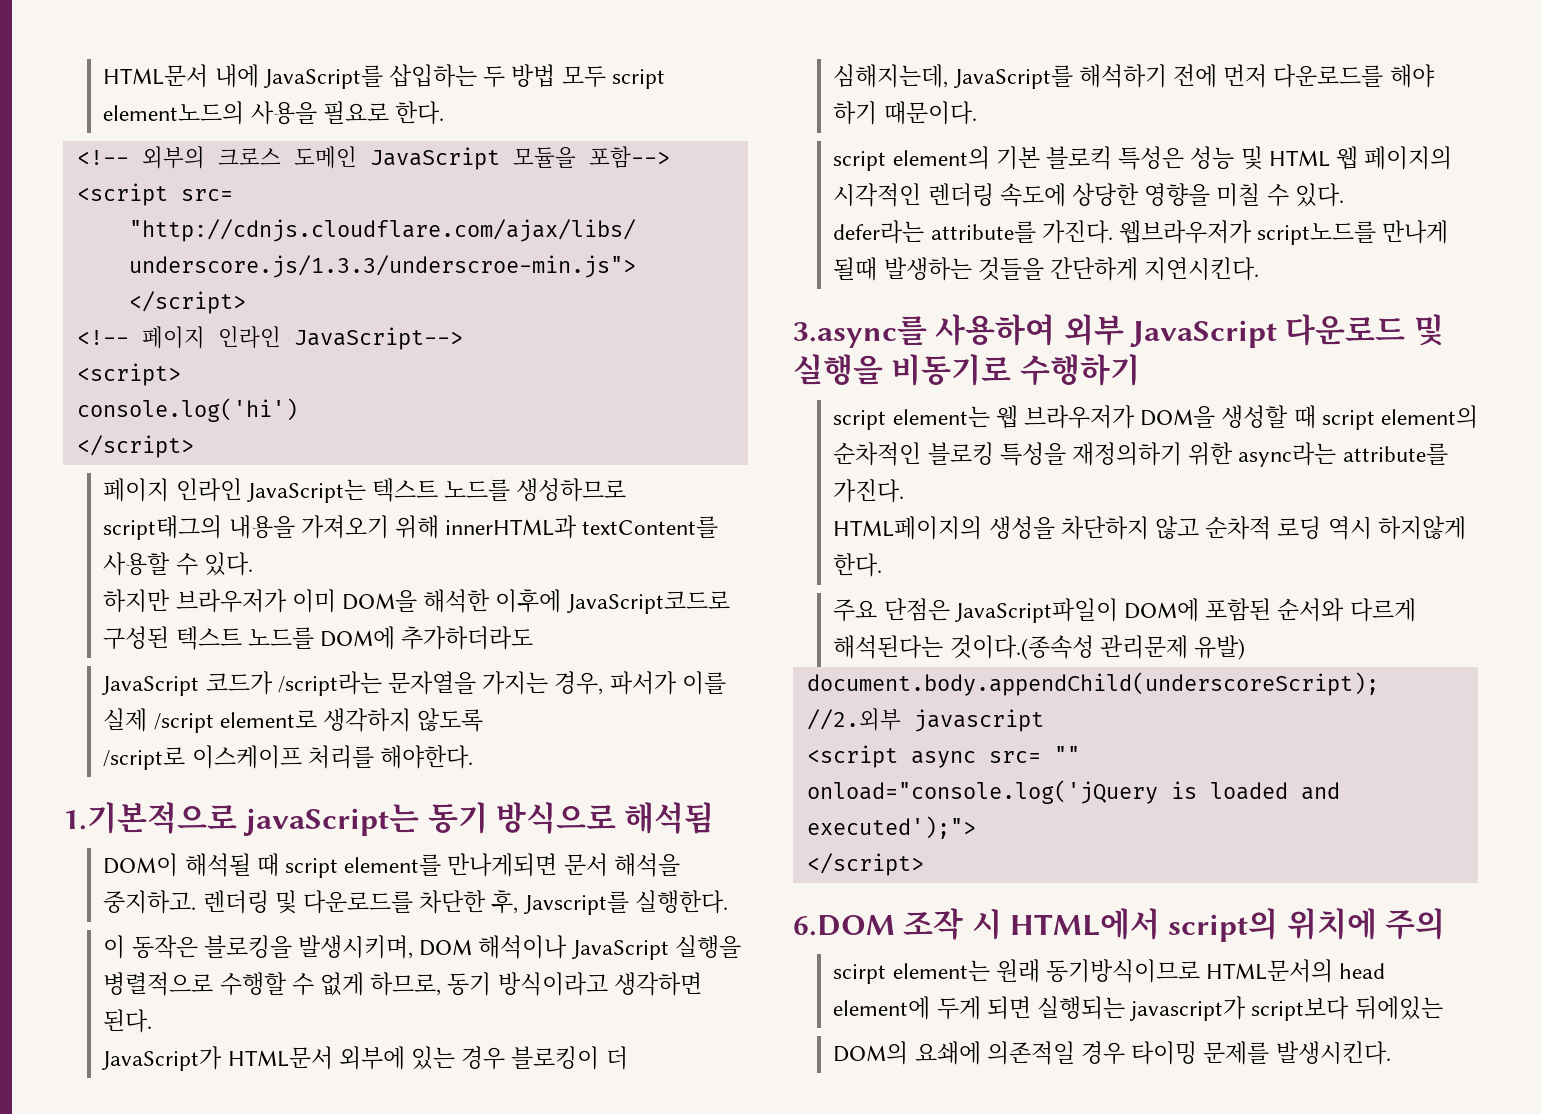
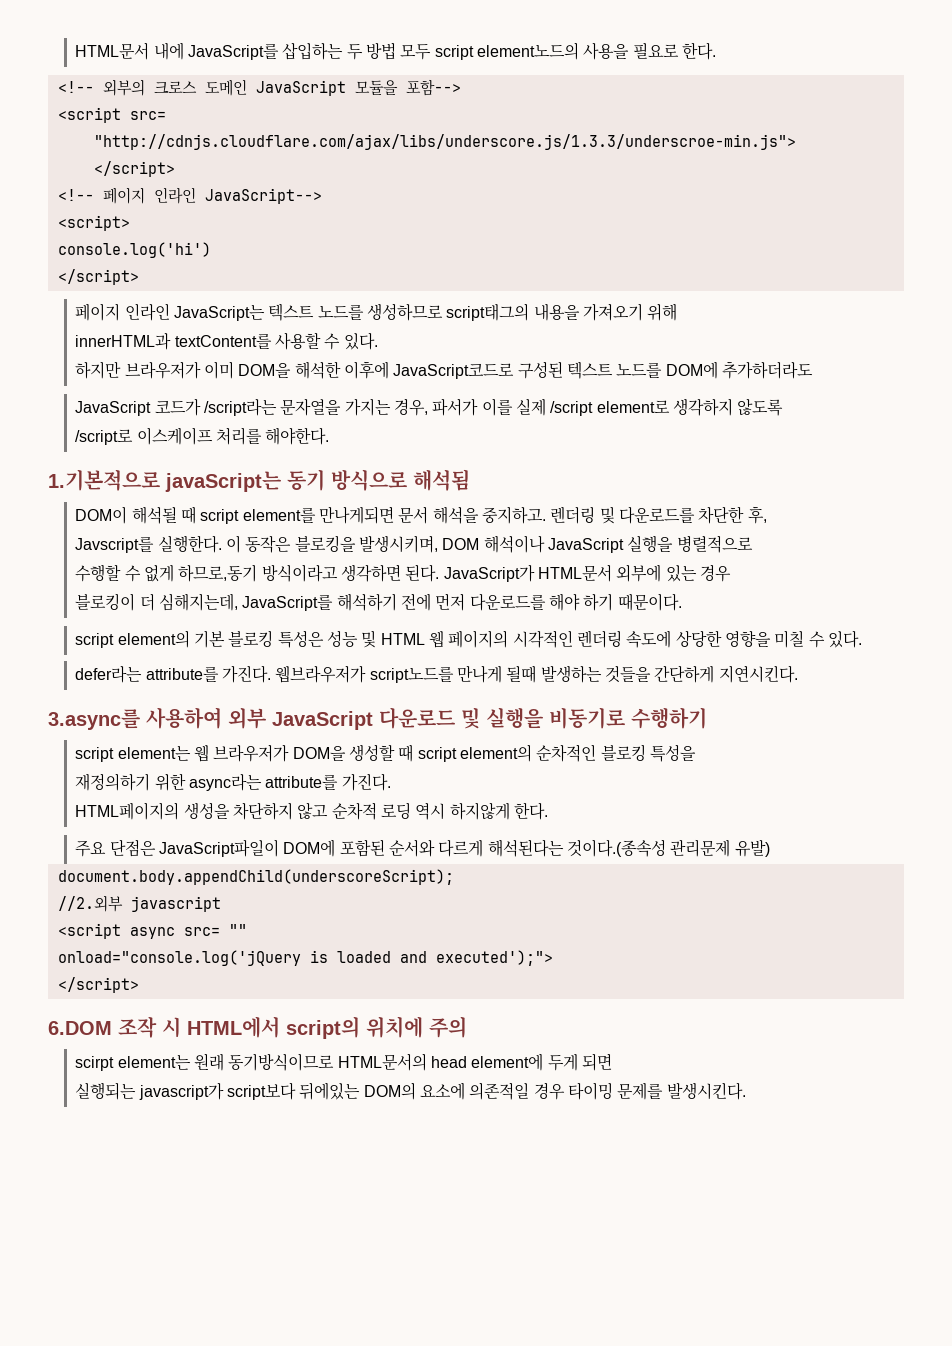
(439, 527) none -> (678, 312) //
(519, 902) none -> (767, 515) //
(728, 902) // -> (222, 544) none
(214, 984) none -> (753, 544) //
[370,972,492,996] 하므로, 동기 -> [178,564,258,582] 하므로,동기
(153, 1021) // -> (440, 573) none
(506, 1058) none -> (732, 573) //
[1045,146,1112,170] 블로킥 -> [228,630,274,647] 블로킹
(1066, 454) none -> (697, 753) //
(1031, 1008) none -> (613, 1062) //
[833,1041,981,1065] // DOM의 요쇄에 -> [363,1082,466,1100] DOM의 요소에

